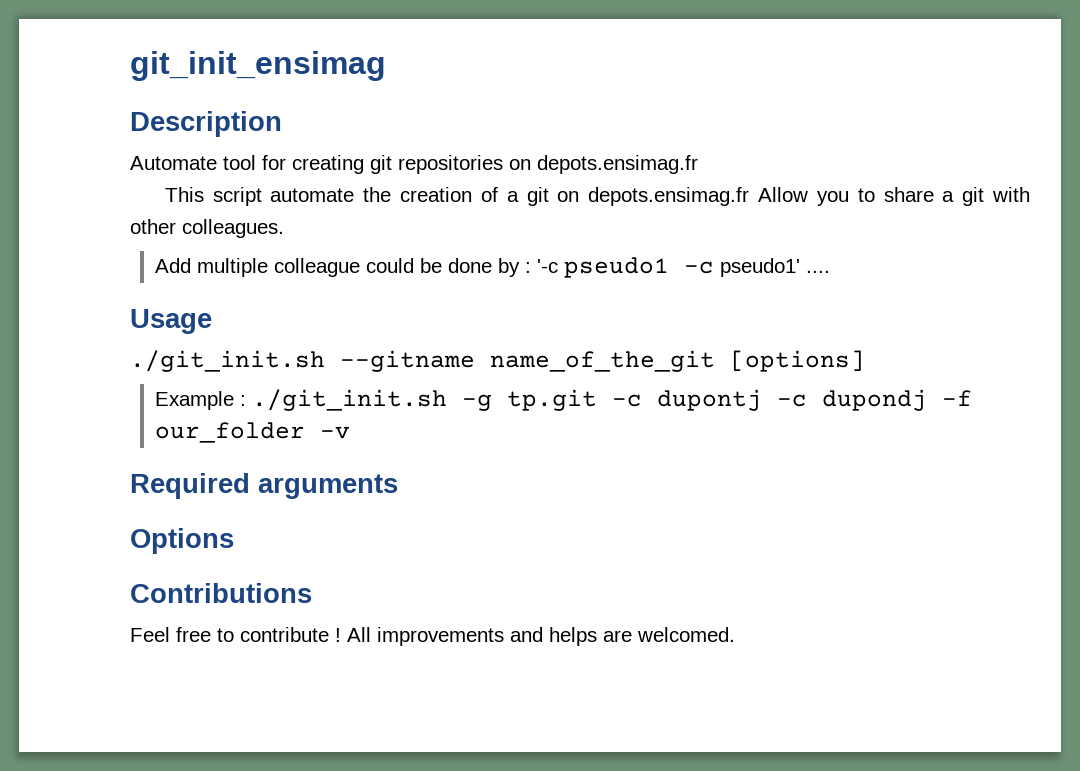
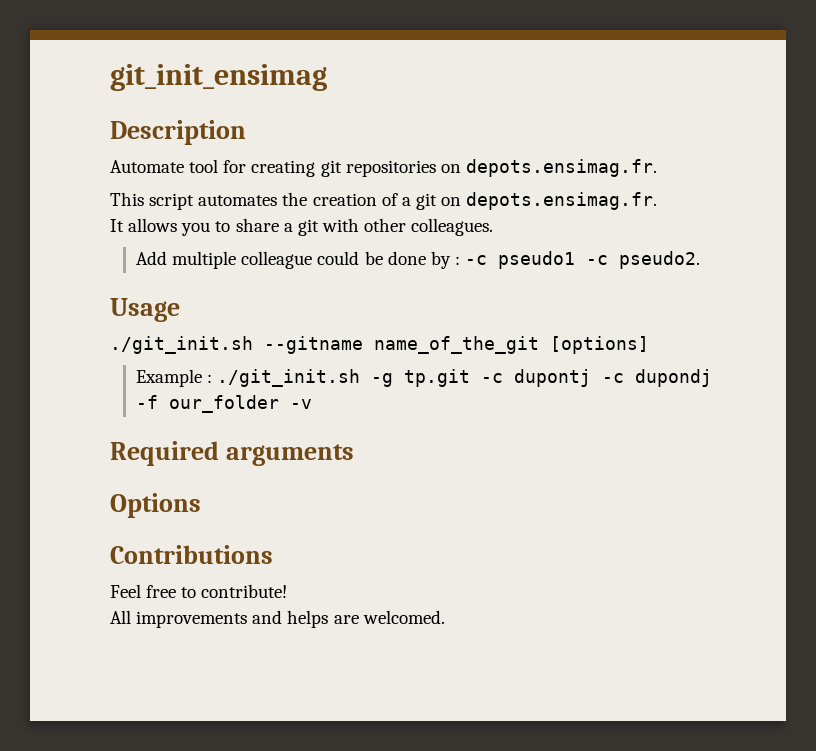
[537,155,698,174] depots.ensimag.fr -> [465,159,657,177] depots.ensimag.fr.
[270,188,355,202] automate -> [198,195,278,206] automates
[588,187,809,206] depots.ensimag.fr Allow -> [466,192,658,210] [110,218,178,232] depots.ensimag.fr. // It allows
[536,259,558,273] '-c -> [465,255,488,265] -c
[719,258,830,277] pseudo1' .... -> [619,251,701,269] pseudo2.
[240,627,341,642] contribute ! -> [201,584,288,598] contribute! //

